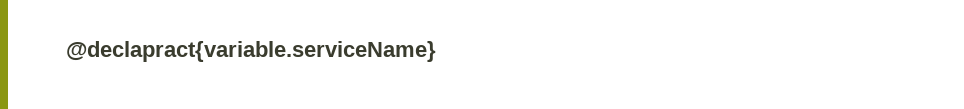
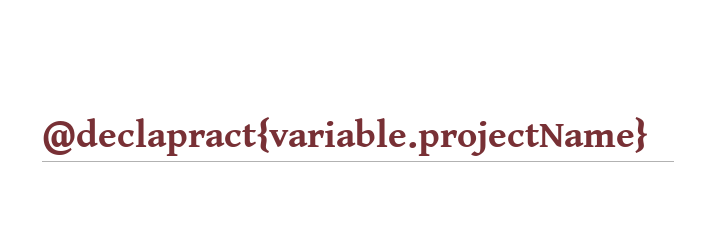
[66,41,436,62] @declapract{variable.serviceName} -> [42,117,648,156] @declapract{variable.projectName}

